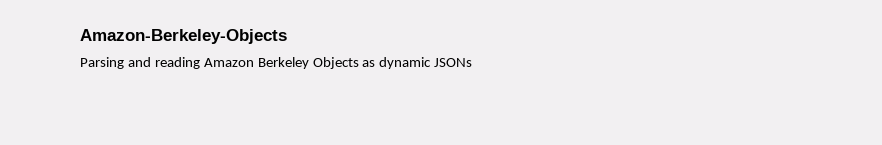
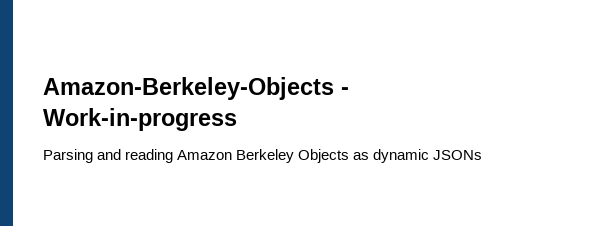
(287, 36) none -> [341,87,349,95] [43,108,237,131] - Work-in-progress

